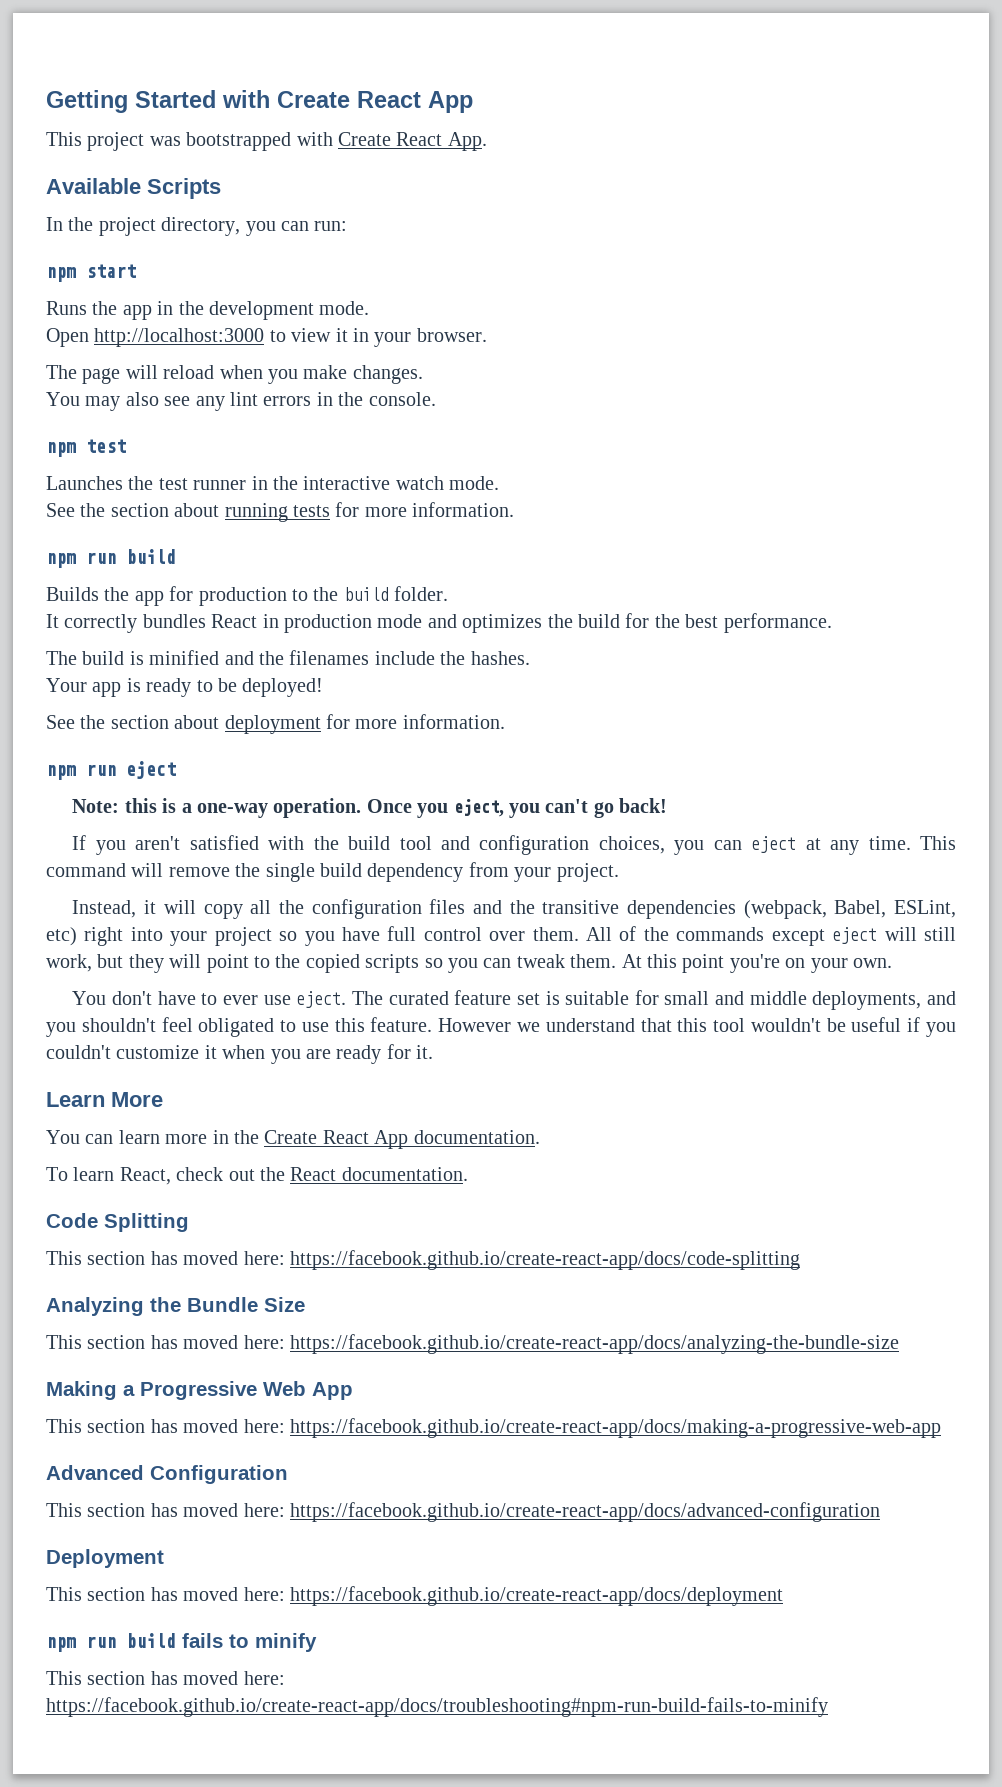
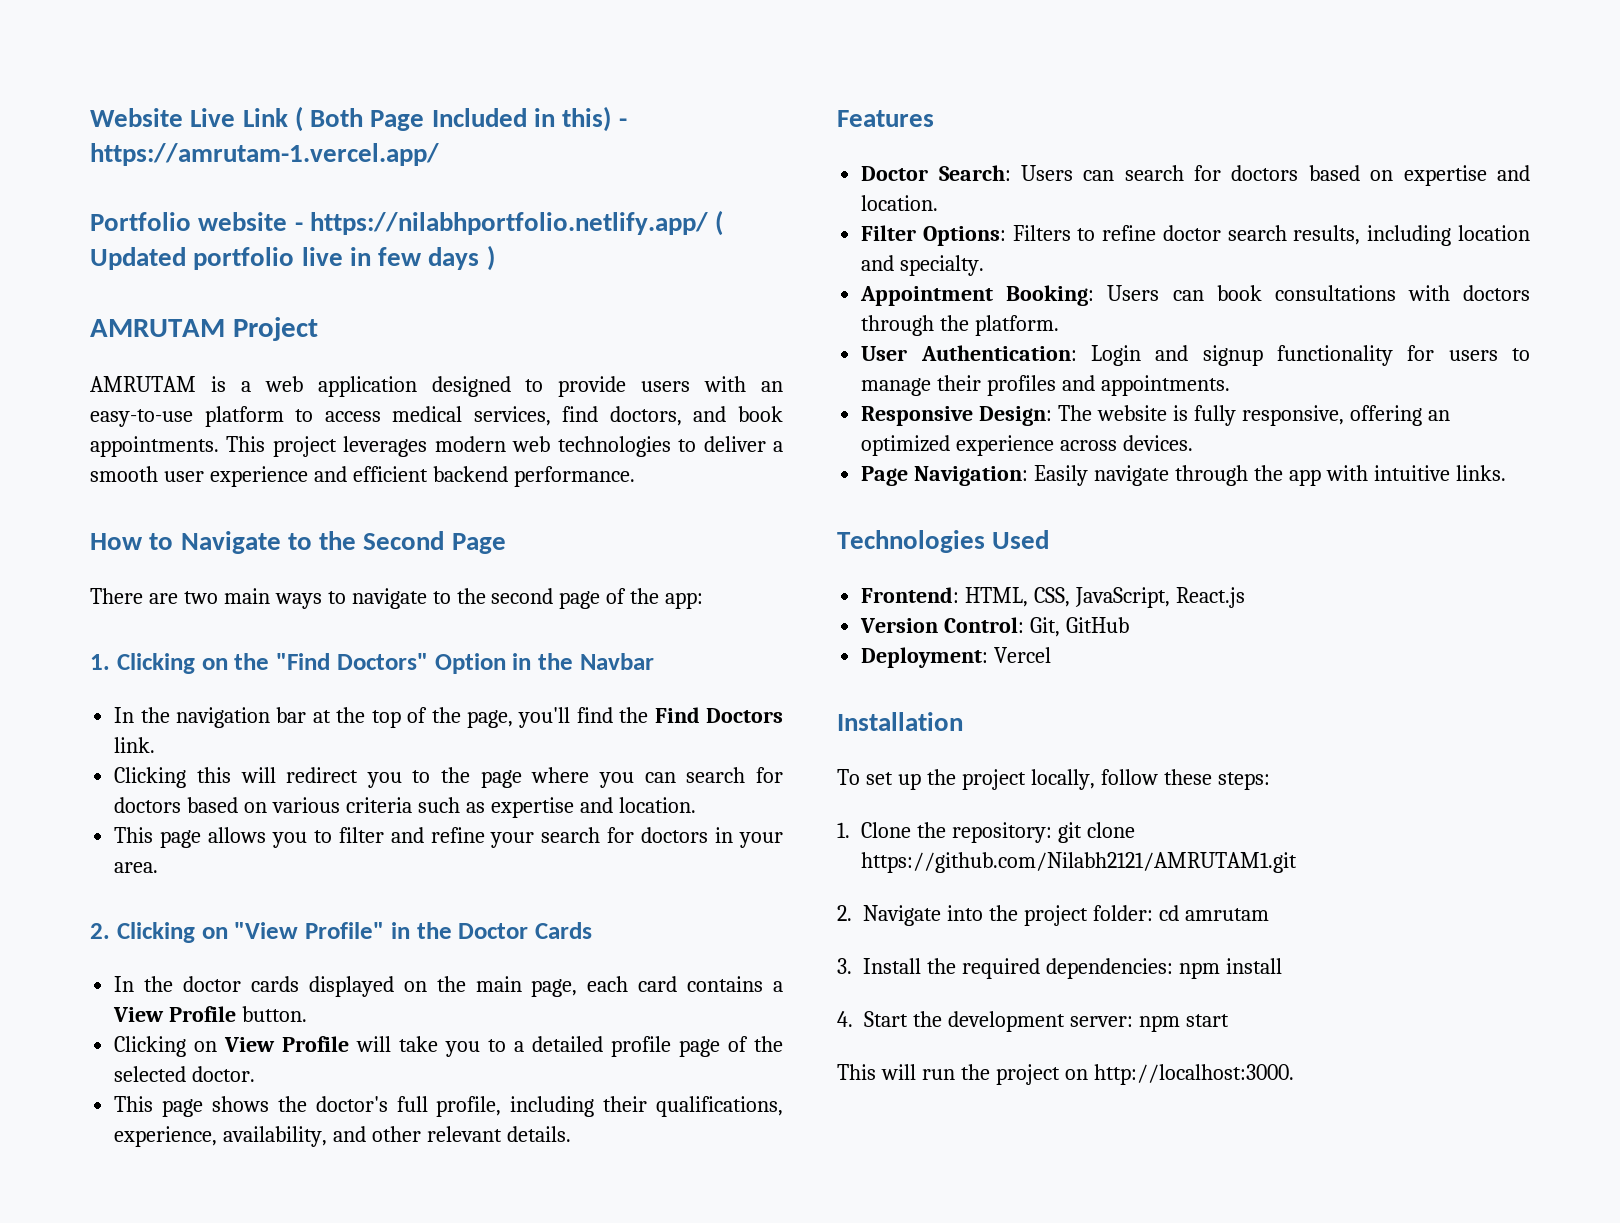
[46,90,473,113] [46,132,487,151] [46,178,221,199] [46,217,348,236] [46,264,136,282] [46,301,370,320] [46,328,487,347] [46,365,423,384] [46,392,436,411] [46,439,126,457] [46,476,500,490] [46,502,515,522] [46,549,176,568] [46,586,449,606] [46,613,832,633] [46,650,530,665] [46,678,324,697] [46,714,505,734] [46,761,176,780] [72,798,668,818] [72,835,957,855] [46,862,619,882] [72,899,957,919] [46,926,957,946] [46,954,892,973] [72,990,957,1010] [46,1017,957,1037] [46,1044,434,1064] [46,1092,163,1107] [46,1130,540,1149] [46,1167,468,1185] [46,1213,189,1232] [46,1250,800,1270] [46,1297,305,1316] [46,1334,899,1354] [46,1381,353,1400] [46,1418,941,1438] [46,1465,288,1484] [46,1502,880,1522] [46,1549,164,1568] [46,1586,783,1606] [46,1633,317,1652] [46,1671,285,1685] [46,1697,828,1717] Getting Started with Create React App // This project was bootstrapped with Create React App. // Available Scripts // In the project directory, you can run: // npm start // Runs the app in the development mode. // Open http://localhost:3000 to view it in your browser. // The page will reload when you make changes. // You may also see any lint errors in the console. // npm test // Launches the test runner in the interactive watch mode. // See the section about running tests for more information. // npm run build // Builds the app for production to the build folder. // It correctly bundles React in production mode and optimizes the build for the best performance. // The build is minified and the filenames include the hashes. // Your app is ready to be deployed! // See the section about deployment for more information. // npm run eject // Note: this is a one-way operation. Once you eject, you can't go back! // If you aren't satisfied with the build tool and configuration choices, you can eject at any time. This command will remove the single build dependency from your project. // Instead, it will copy all the configuration files and the transitive dependencies (webpack, Babel, ESLint, etc) right into your project so you have full control over them. All of the commands except eject will still work, but they will point to the copied scripts so you can tweak them. At this point you're on your own. // You don't have to ever use eject. The curated feature set is suitable for small and middle deployments, and you shouldn't feel obligated to use this feature. However we understand that this tool wouldn't be useful if you couldn't customize it when you are ready for it. // Learn More // You can learn more in the Create React App documentation. // To learn React, check out the React documentation. // Code Splitting // This section has moved here: https://facebook.github.io/create-react-app/docs/code-splitting // Analyzing the Bundle Size // This section has moved here: https://facebook.github.io/create-react-app/docs/analyzing-the-bundle-size // Making a Progressive Web App // This section has moved here: https://facebook.github.io/create-react-app/docs/making-a-progressive-web-app // Advanced Configuration // This section has moved here: https://facebook.github.io/create-react-app/docs/advanced-configuration // Deployment // This section has moved here: https://facebook.github.io/create-react-app/docs/deployment // npm run build fails to minify // This section has moved here: https://facebook.github.io/create-react-app/docs/troubleshooting#npm-run-build-fails-to-minify -> [90,106,627,132] [90,143,439,166] [90,210,724,236] [90,245,495,271] [90,317,318,341] [90,376,783,397] [90,406,783,427] [90,436,783,457] [90,466,635,487] [90,531,506,554] [90,588,704,609] [90,653,654,674] [114,707,783,728] [114,737,156,753] [114,767,783,788] [114,797,696,818] [114,827,783,848] [114,862,159,873] [90,922,592,943] [114,976,783,997] [113,1006,308,1022] [114,1036,783,1057] [114,1066,256,1082] [114,1096,783,1117] [114,1126,571,1147] [837,110,934,127] [861,165,1530,186] [861,195,939,211] [861,225,1530,246] [861,255,985,276] [860,285,1530,306] [861,315,1060,336] [861,345,1530,366] [861,375,1230,396] [861,405,1450,426] [861,435,1194,456] [861,465,1506,486] [837,530,1050,553] [861,587,1245,608] [860,617,1130,637] [861,647,1052,668] [837,712,963,731] [837,769,1270,790] [837,822,1136,843] [861,852,1298,873] [837,905,1269,926] [837,958,1282,979] [837,1011,1229,1032] [837,1064,1294,1085] Website Live Link ( Both Page Included in this) - https://amrutam-1.vercel.app/ // Portfolio website - https://nilabhportfolio.netlify.app/ ( Updated portfolio live in few days ) // AMRUTAM Project // AMRUTAM is a web application designed to provide users with an easy-to-use platform to access medical services, find doctors, and book appointments. This project leverages modern web technologies to deliver a smooth user experience and efficient backend performance. // How to Navigate to the Second Page // There are two main ways to navigate to the second page of the app: // 1. Clicking on the "Find Doctors" Option in the Navbar // In the navigation bar at the top of the page, you'll find the Find Doctors link. // Clicking this will redirect you to the page where you can search for doctors based on various criteria such as expertise and location. // This page allows you to filter and refine your search for doctors in your area. // 2. Clicking on "View Profile" in the Doctor Cards // In the doctor cards displayed on the main page, each card contains a View Profile button. // Clicking on View Profile will take you to a detailed profile page of the selected doctor. // This page shows the doctor's full profile, including their qualifications, experience, availability, and other relevant details. // Features // Doctor Search: Users can search for doctors based on expertise and location. // Filter Options: Filters to refine doctor search results, including location and specialty. // Appointment Booking: Users can book consultations with doctors through the platform. // User Authentication: Login and signup functionality for users to manage their profiles and appointments. // Responsive Design: The website is fully responsive, offering an optimized experience across devices. // Page Navigation: Easily navigate through the app with intuitive links. // Technologies Used // Frontend: HTML, CSS, JavaScript, React.js // Version Control: Git, GitHub // Deployment: Vercel // Installation // To set up the project locally, follow these steps: // 1. Clone the repository: git clone https://github.com/Nilabh2121/AMRUTAM1.git // 2. Navigate into the project folder: cd amrutam // 3. Install the required dependencies: npm install // 4. Start the development server: npm start // This will run the project on http://localhost:3000.

